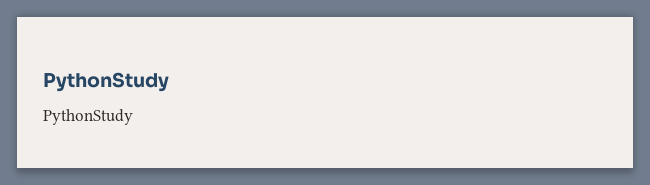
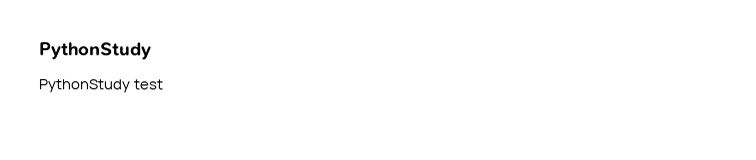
(133, 117) none -> [133,79,165,90] test

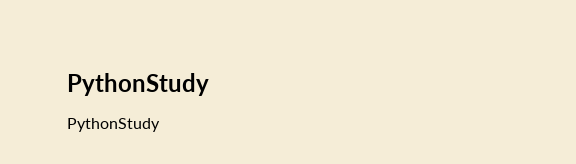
[133,79,165,90] test -> (160, 125) none

